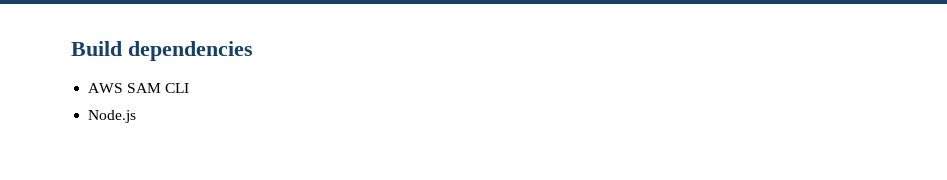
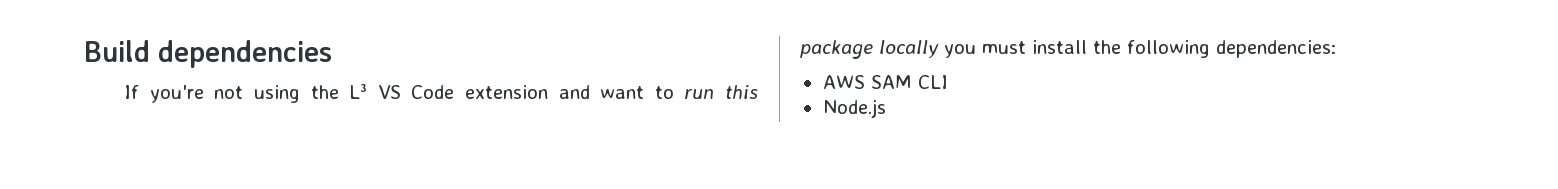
(253, 51) none -> [124,84,758,103] [800,40,1336,59] // If you're not using the L³ VS Code extension and want to run this package locally you must install the following dependencies:

